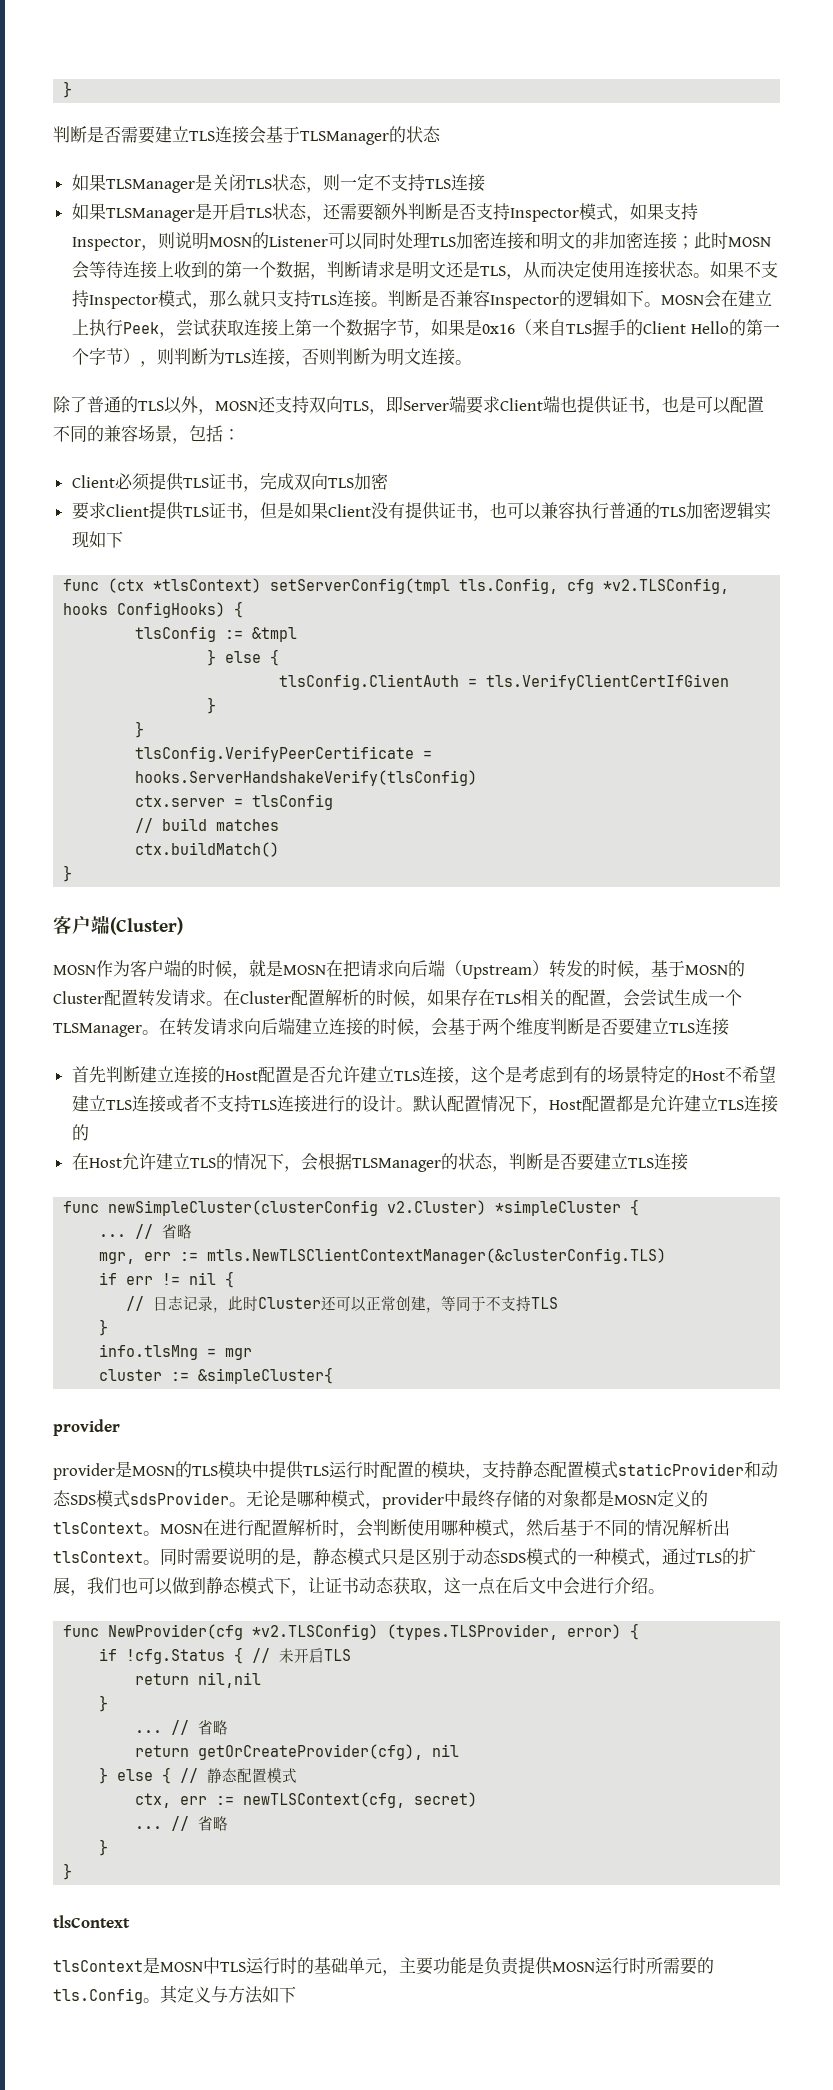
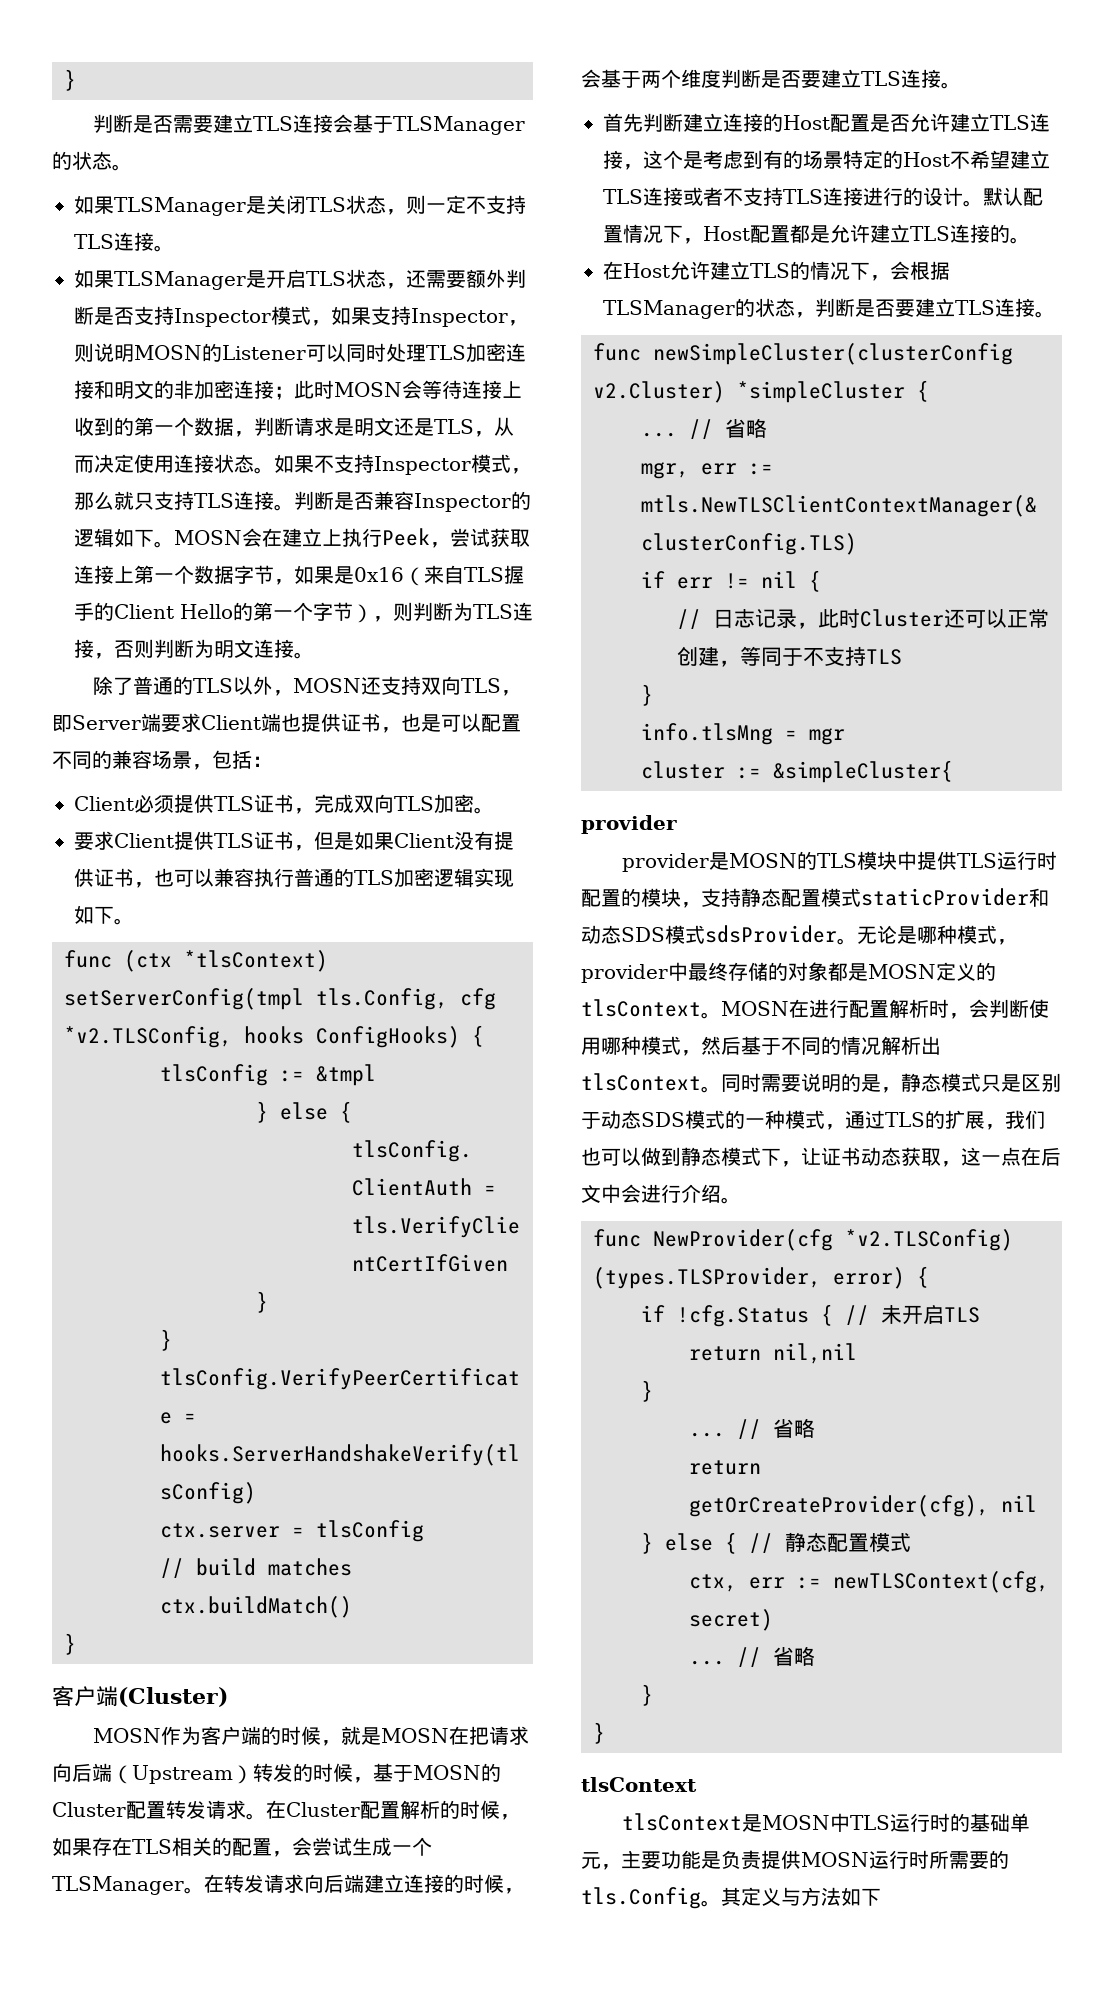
(441, 134) none -> [112,164,132,171] 。
(485, 183) none -> [154,245,174,252] 。
(388, 481) none -> [474,807,494,814] 。
(123, 539) none -> [114,918,134,925] 。
(729, 1027) none -> [941,82,961,89] 。
(89, 1132) none -> [1010,237,1030,244] 。
(688, 1162) none -> [1035,311,1055,318] 。

